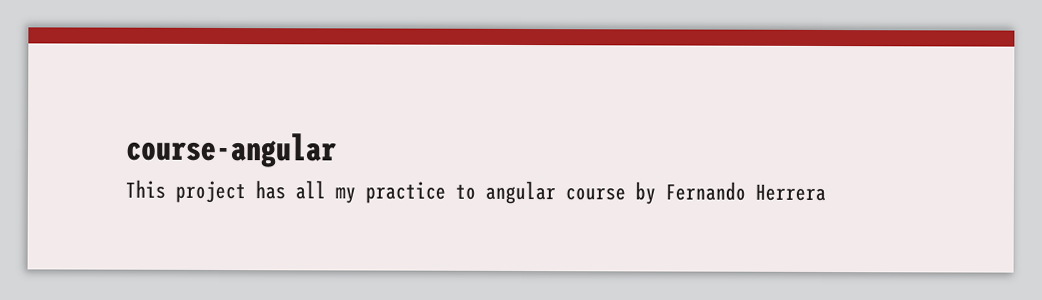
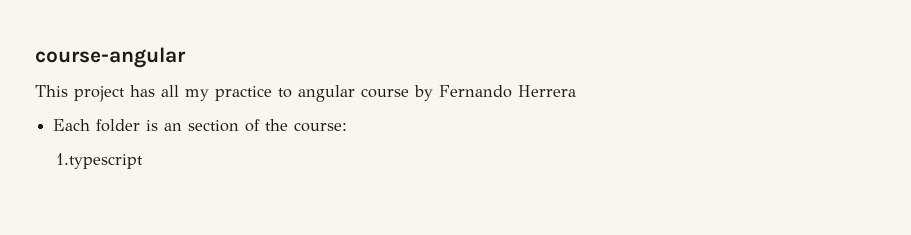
(826, 192) none -> [53,119,348,132] [55,153,143,169] // Each folder is an section of the course: // 1.typescript

